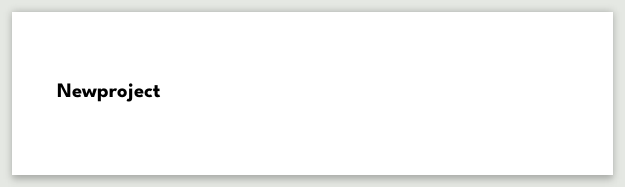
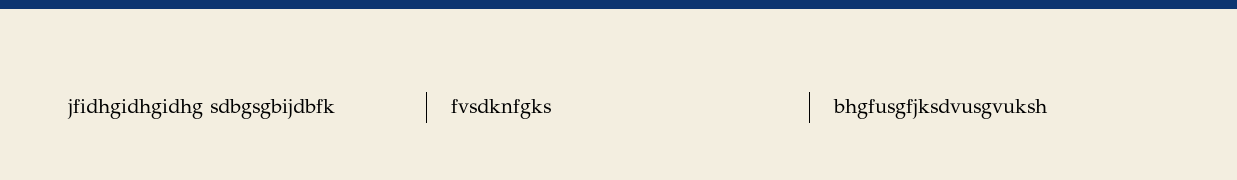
[57,83,161,102] Newproject -> [67,99,551,119] [833,99,1048,119] jfidhgidhgidhg sdbgsgbijdbfk fvsdknfgks // bhgfusgfjksdvusgvuksh

